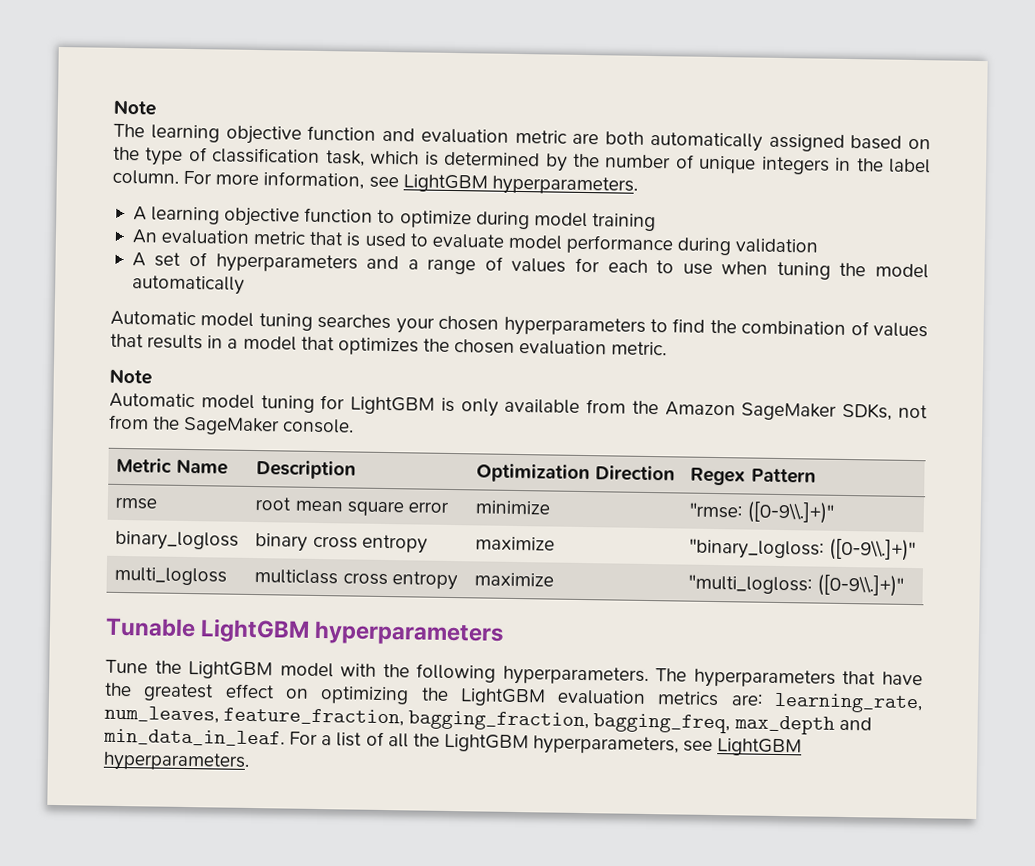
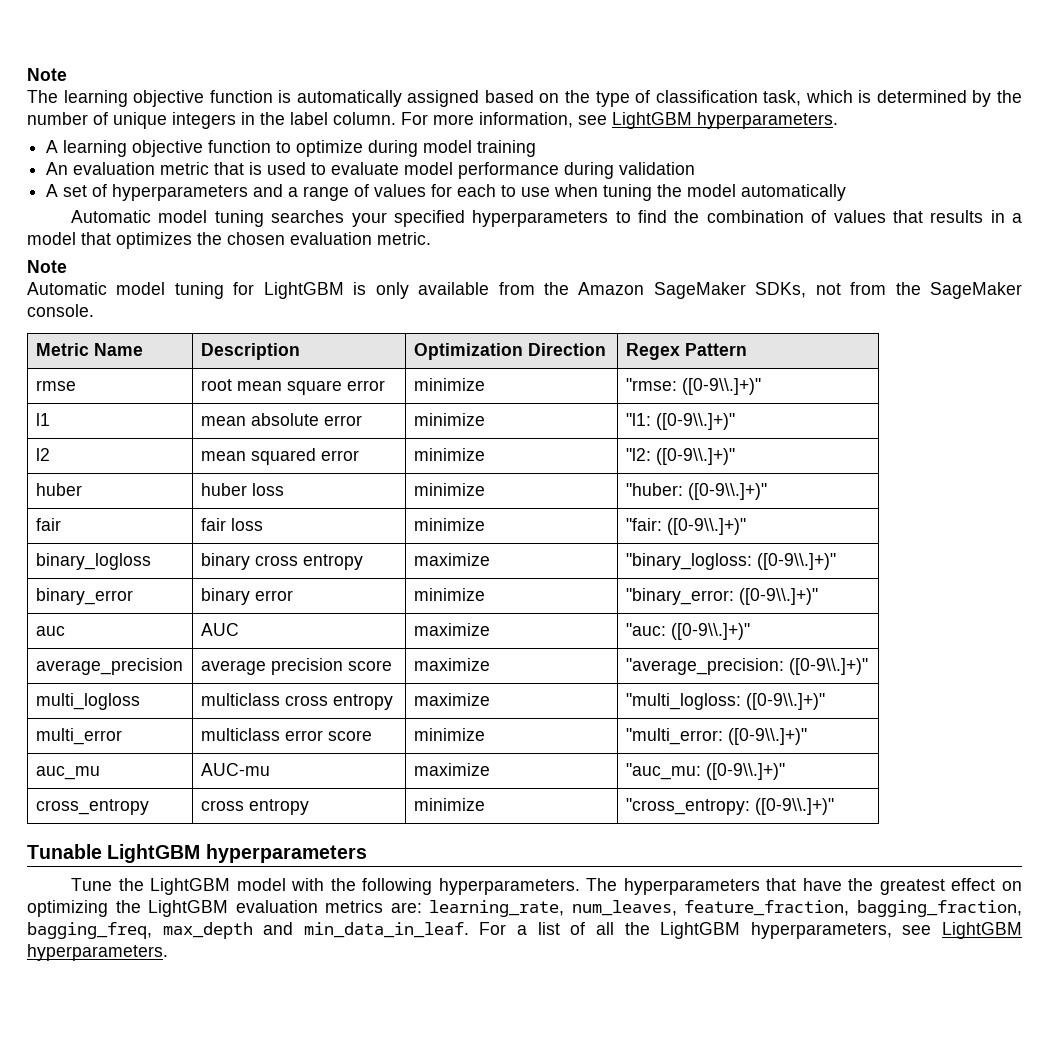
[382,127,644,145] and evaluation metric are both -> [278,90,292,103] is
[438,315,500,331] chosen -> [393,210,465,227] specified
(834, 512) none -> [35,413,50,426] [200,413,362,426] [413,413,485,426] [625,413,735,430] [35,448,50,461] [200,448,359,465] [413,448,485,461] [625,448,735,465] [35,483,82,496] [200,483,284,496] [413,483,485,496] [625,483,767,500] [35,518,61,531] [200,518,263,531] [413,518,485,531] [625,518,746,535] // l1 | mean absolute error | minimize | "l1: ([0-9\\.]+)" // l2 | mean squared error | minimize | "l2: ([0-9\\.]+)" // huber | huber loss | minimize | "huber: ([0-9\\.]+)" // fair | fair loss | minimize | "fair: ([0-9\\.]+)"
(916, 550) none -> [35,588,133,605] [200,588,293,605] [413,588,485,601] [625,588,818,605] [35,626,65,636] [200,623,239,636] [413,623,490,636] [625,623,750,640] [35,658,183,675] [200,658,392,675] [413,658,490,671] [625,658,868,675] // binary_error | binary error | minimize | "binary_error: ([0-9\\.]+)" // auc | AUC | maximize | "auc: ([0-9\\.]+)" // average_precision | average precision score | maximize | "average_precision: ([0-9\\.]+)"
(904, 585) none -> [35,728,122,745] [200,728,372,741] [413,728,485,741] [625,728,807,745] [35,766,100,780] [200,763,270,776] [413,763,490,776] [625,763,785,780] [35,799,149,815] [200,799,309,815] [413,798,485,811] [625,798,834,815] // multi_error | multiclass error score | minimize | "multi_error: ([0-9\\.]+)" // auc_mu | AUC-mu | maximize | "auc_mu: ([0-9\\.]+)" // cross_entropy | cross entropy | minimize | "cross_entropy: ([0-9\\.]+)"

